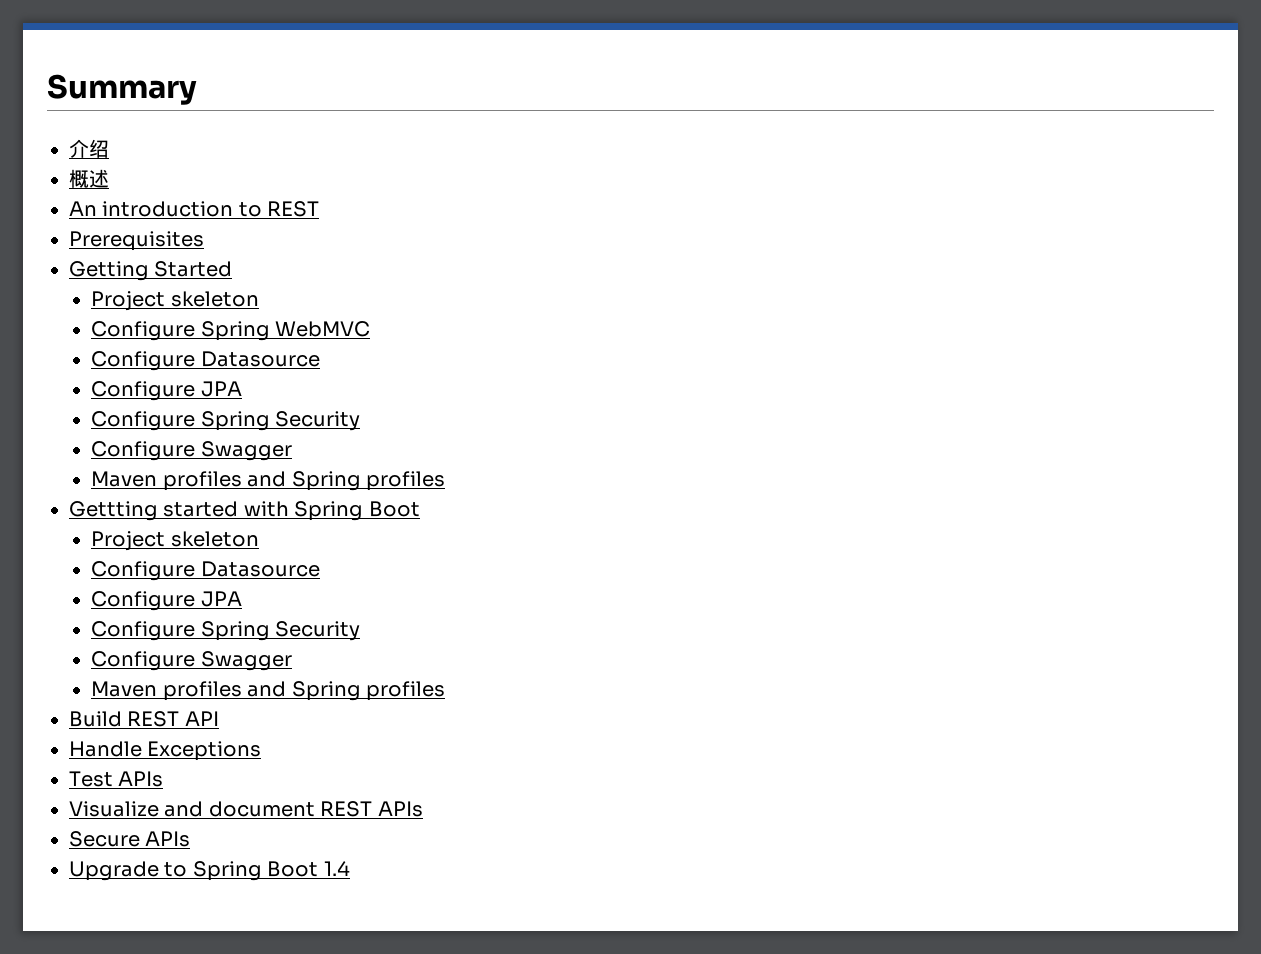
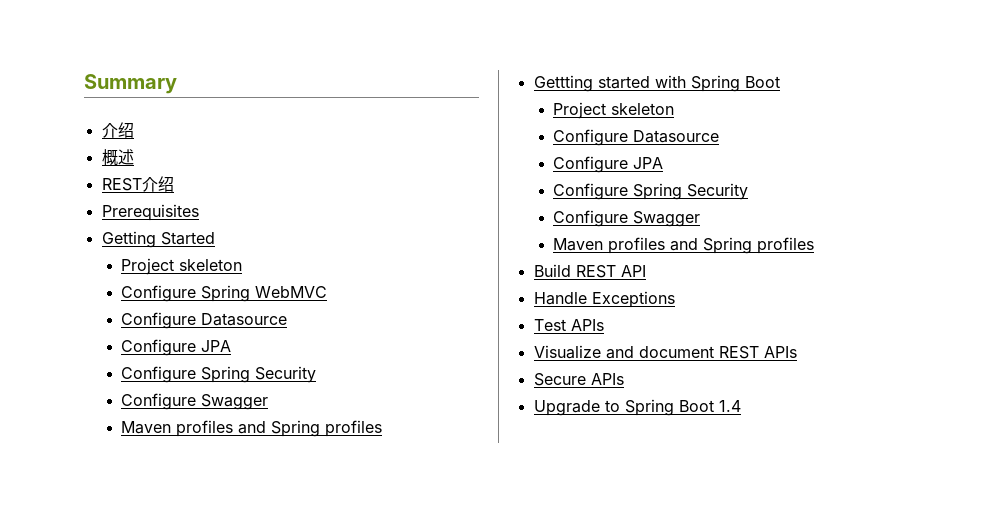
[69,201,320,217] An introduction to REST -> [101,176,174,192] REST介绍

